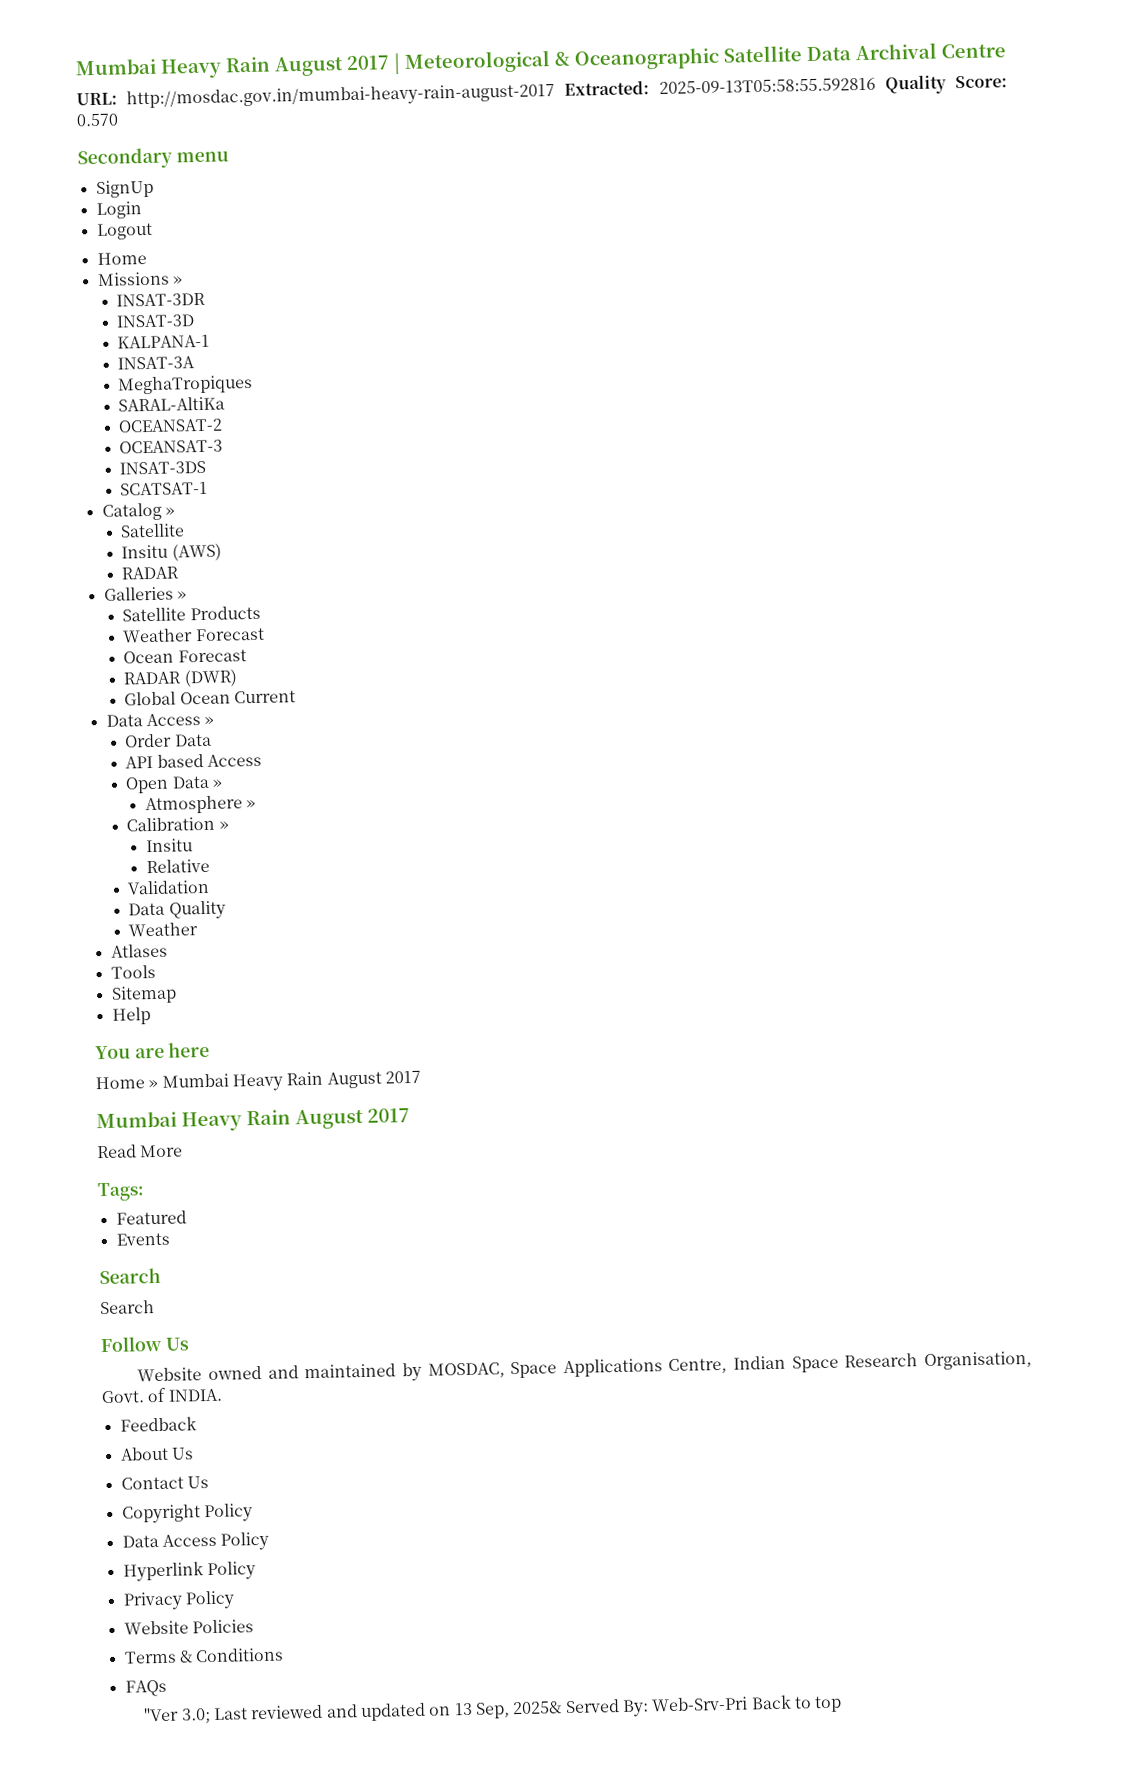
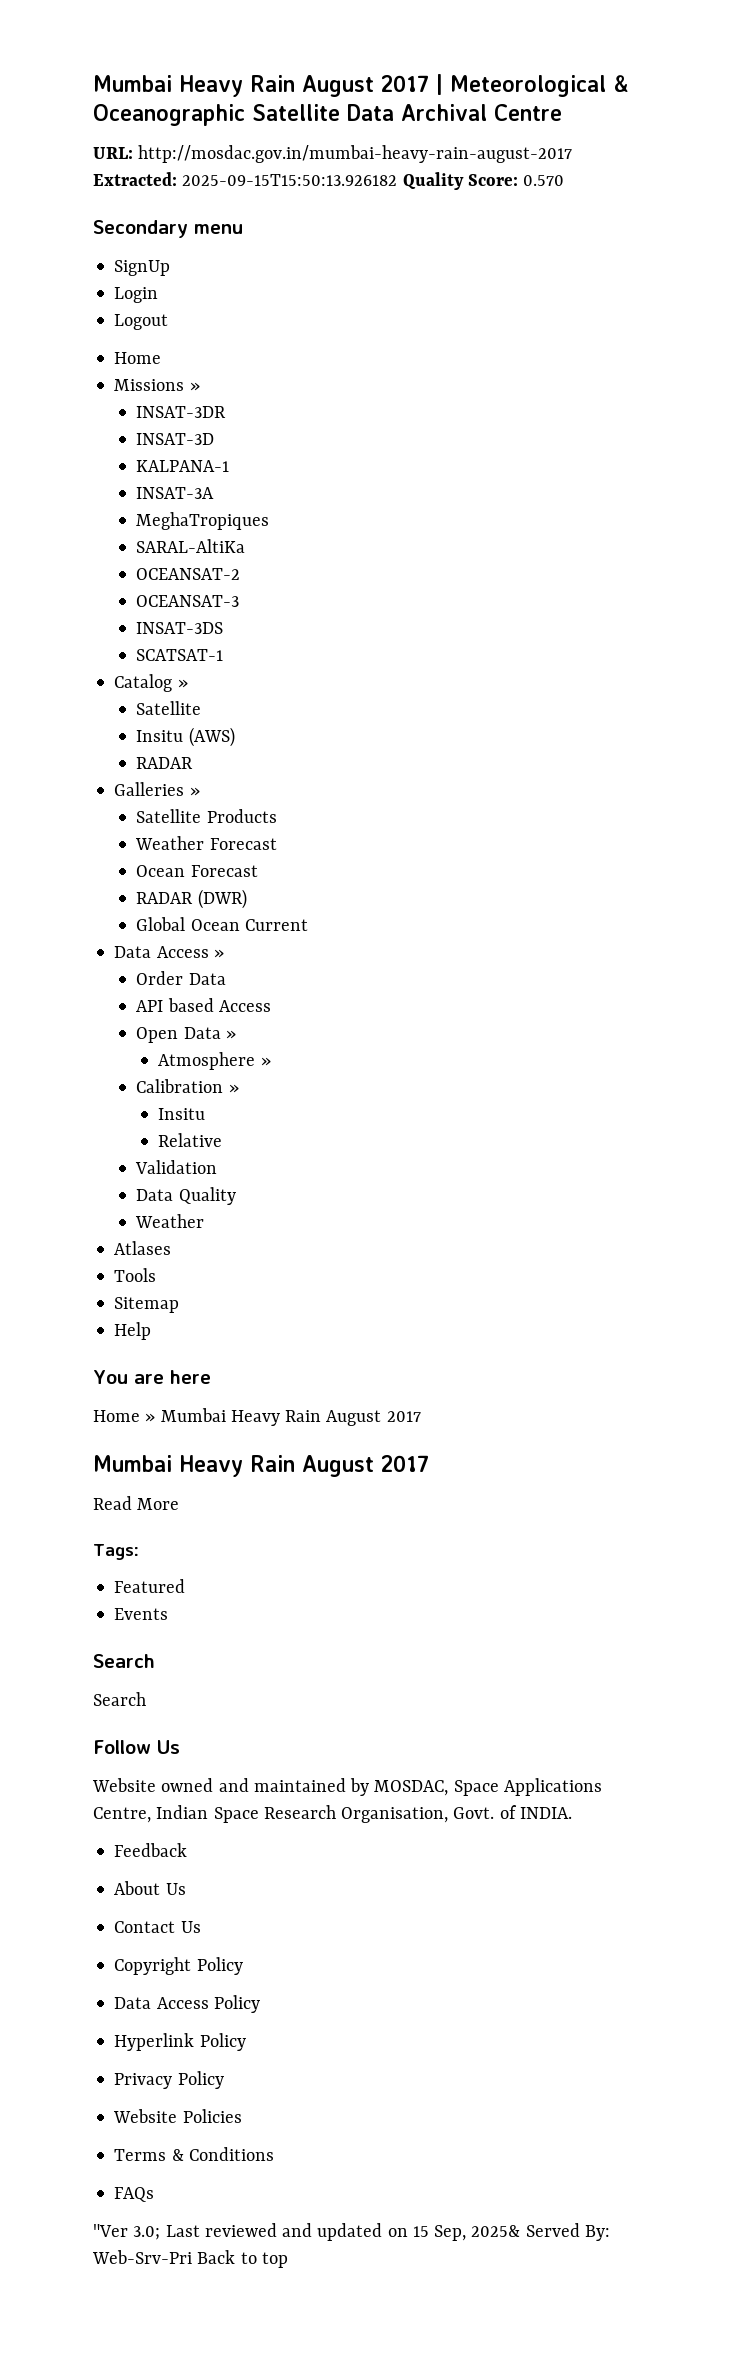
[658,77,876,94] 2025-09-13T05:58:55.592816 -> [182,174,398,186] 2025-09-15T15:50:13.926182
[453,1702,473,1716] 13 -> [412,2226,429,2237] 15

